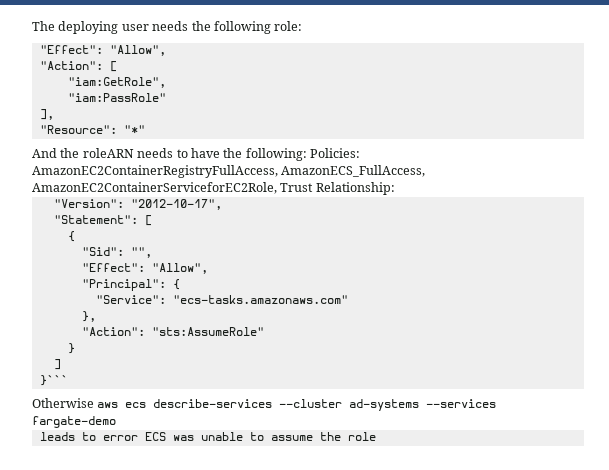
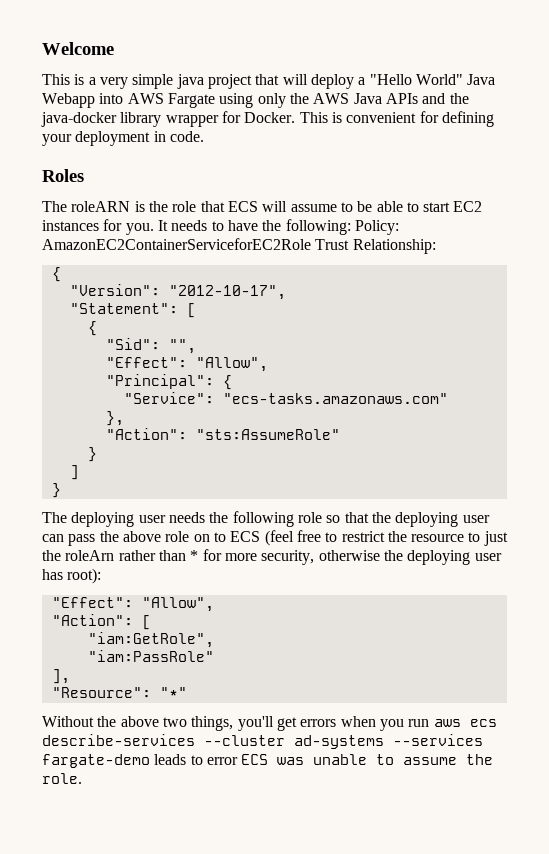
[32,21,303,34] [39,45,166,56] [39,61,117,72] [67,77,166,88] [67,93,166,102] [39,109,54,120] [39,125,145,134] [32,148,134,158] The deploying user needs the following role: // "Effect": "Allow", // "Action": [ // "iam:GetRole", // "iam:PassRole" // ], // "Resource": "*" // And the roleARN -> [42,42,114,55] [42,74,496,89] [42,93,469,108] [41,111,494,127] [42,131,204,146] [42,169,84,182] [42,201,483,212] [42,219,168,235] Welcome // This is a very simple java project that will deploy a "Hello World" Java Webapp into AWS Fargate using only the AWS Java APIs and the java-docker library wrapper for Docker. This is convenient for defining your deployment in code. // Roles // The roleARN is the role that ECS will assume to be able to start EC2 instances for you. It
[310,148,360,158] [32,165,426,178] [32,182,277,194] Policies: AmazonEC2ContainerRegistryFullAccess, AmazonECS_FullAccess, AmazonEC2ContainerServiceforEC2Role, -> [354,220,399,235] [42,238,311,250] Policy: AmazonEC2ContainerServiceforEC2Role
(395, 188) none -> [51,267,61,282] // {
[39,375,68,386] [32,398,94,408] }``` // Otherwise -> [51,483,61,498] [42,511,490,527] [42,530,508,546] [42,549,502,565] [42,568,102,584] [51,597,214,612] [51,614,151,630] [87,632,214,648] [87,650,214,662] [51,669,70,684] [51,687,187,698] [42,716,430,731] } // The deploying user needs the following role so that the deploying user can pass the above role on to ECS (feel free to restrict the resource to just the roleArn rather than * for more security, otherwise the deploying user has root): // "Effect": "Allow", // "Action": [ // "iam:GetRole", // "iam:PassRole" // ], // "Resource": "*" // Without the above two things, you'll get errors when you run
(116, 422) // -> (150, 761) none
[347,432,376,441] role -> [42,773,82,784] role.

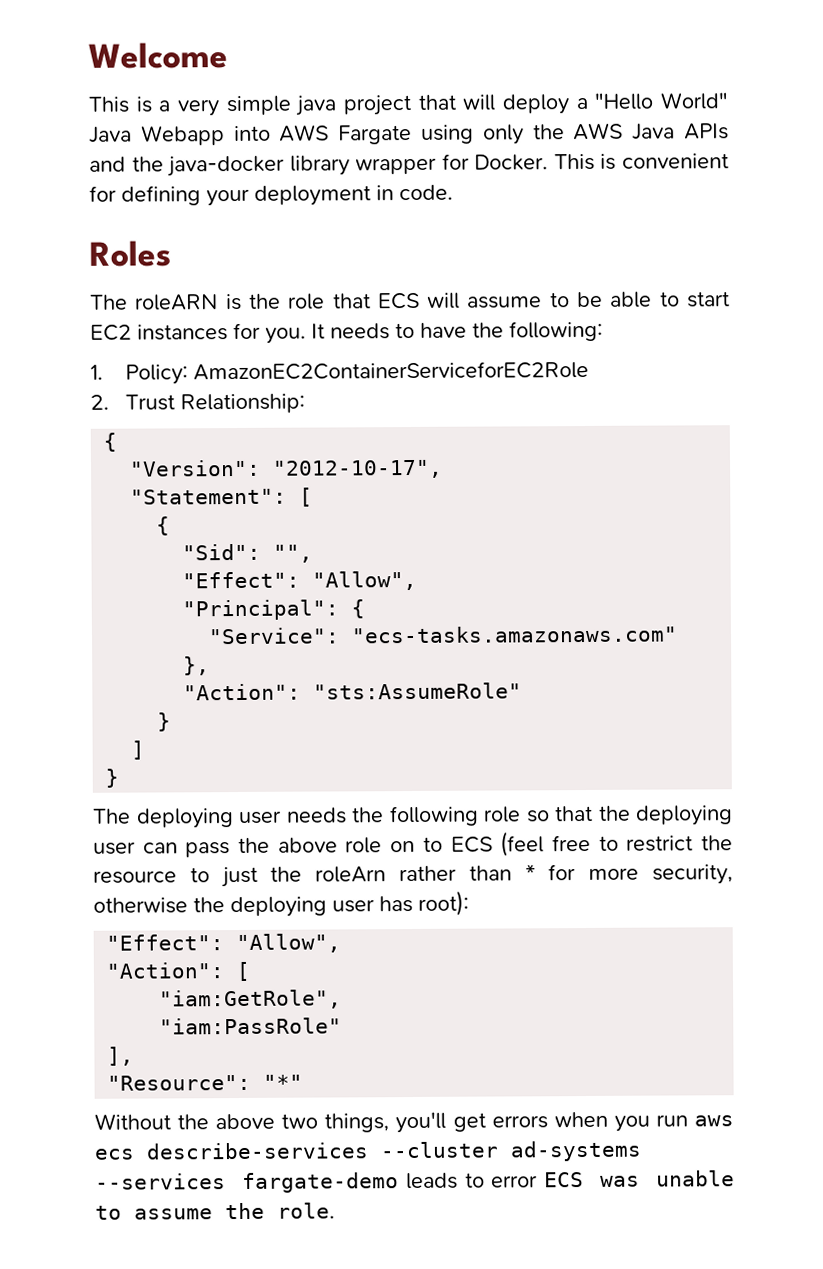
(351, 227) none -> [90,364,103,380] // 1.
(311, 244) none -> [90,394,109,410] // 2.

